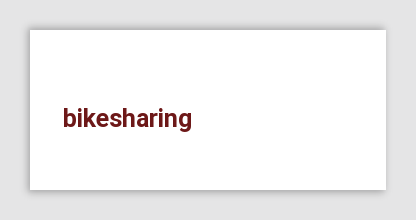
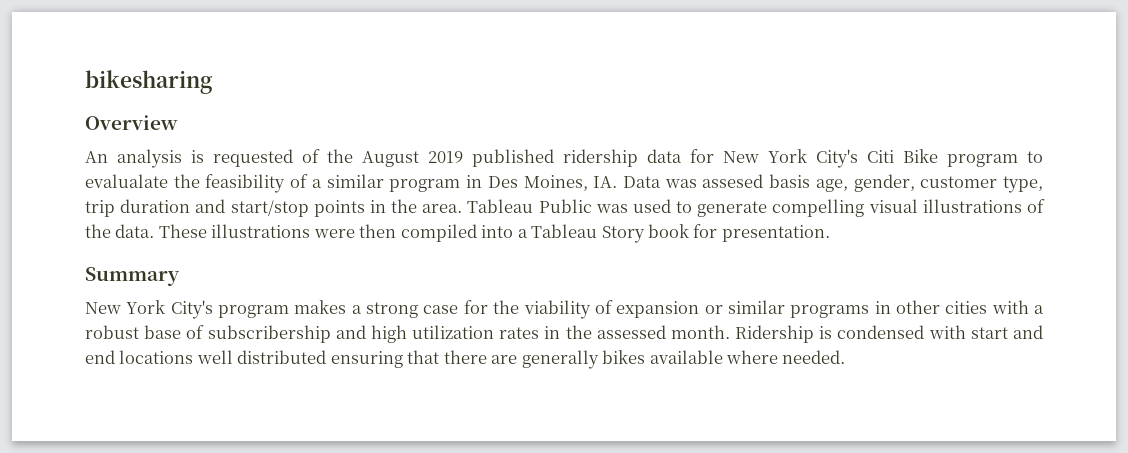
(192, 120) none -> [85,115,178,130] [85,149,1043,168] [85,174,1043,193] [85,199,1045,217] [85,224,830,243] [85,267,180,286] [85,300,1045,319] [85,325,1043,343] [85,350,846,369] // Overview // An analysis is requested of the August 2019 published ridership data for New York City's Citi Bike program to evalualate the feasibility of a similar program in Des Moines, IA. Data was assesed basis age, gender, customer type, trip duration and start/stop points in the area. Tableau Public was used to generate compelling visual illustrations of the data. These illustrations were then compiled into a Tableau Story book for presentation. // Summary // New York City's program makes a strong case for the viability of expansion or similar programs in other cities with a robust base of subscribership and high utilization rates in the assessed month. Ridership is condensed with start and end locations well distributed ensuring that there are generally bikes available where needed.

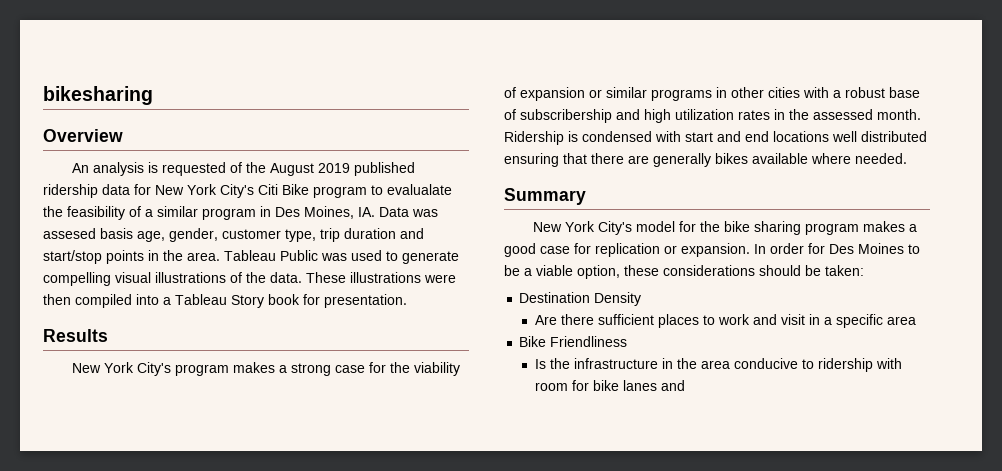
[85,267,180,286] Summary -> [43,329,108,342] Results
(846, 357) none -> [504,188,586,205] [533,221,918,235] [504,243,920,257] [504,265,864,279] [519,292,642,306] [534,314,916,328] [519,336,628,347] [534,358,902,372] [534,380,685,391] // Summary // New York City's model for the bike sharing program makes a good case for replication or expansion. In order for Des Moines to be a viable option, these considerations should be taken: // Destination Density // Are there sufficient places to work and visit in a specific area // Bike Friendliness // Is the infrastructure in the area conducive to ridership with room for bike lanes and

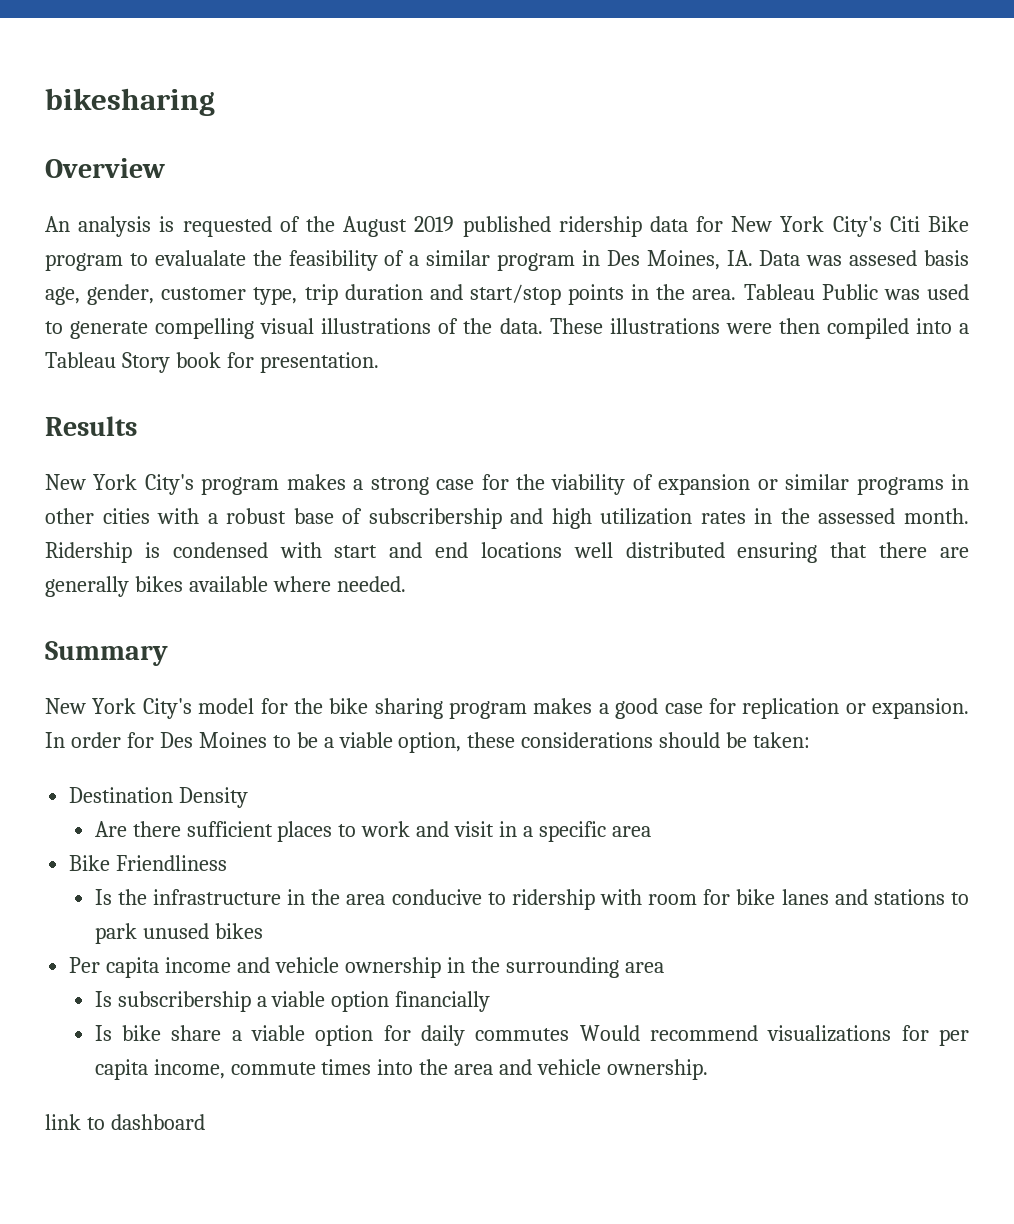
(685, 385) none -> [873,889,970,905] [94,923,263,944] [69,957,664,978] [94,991,491,1012] [94,1025,969,1046] [94,1059,709,1080] [45,1114,205,1130] stations to park unused bikes // Per capita income and vehicle ownership in the surrounding area // Is subscribership a viable option financially // Is bike share a viable option for daily commutes Would recommend visualizations for per capita income, commute times into the area and vehicle ownership. // link to dashboard

